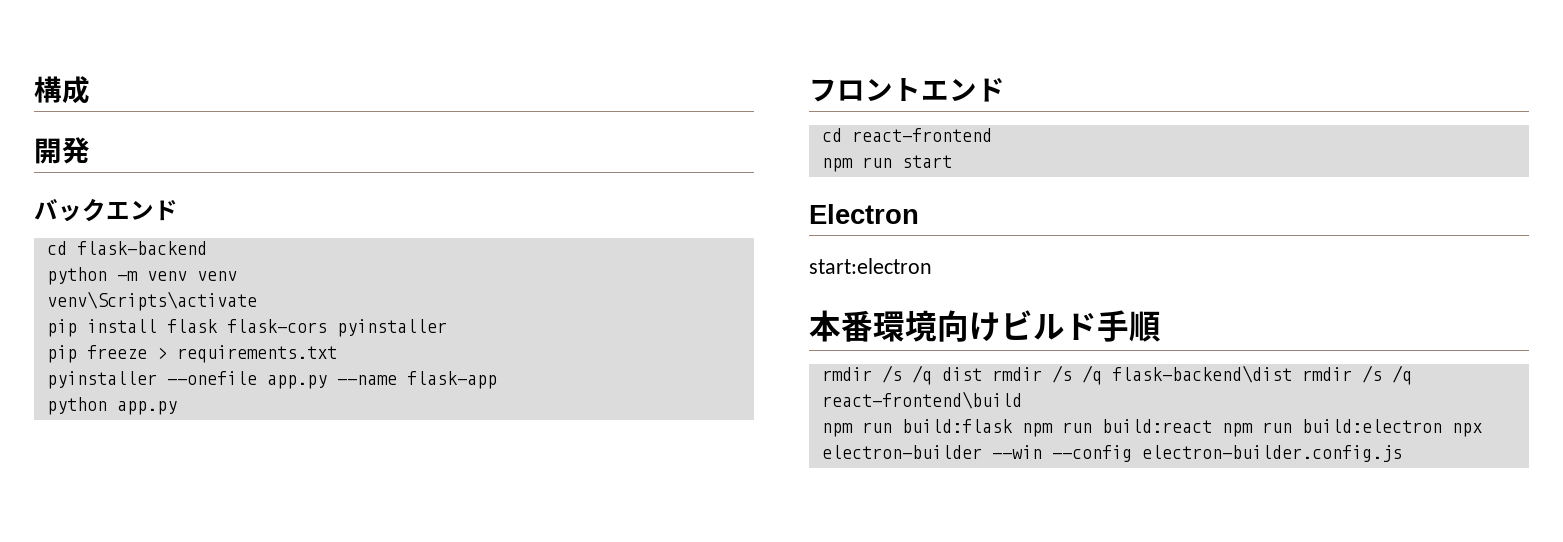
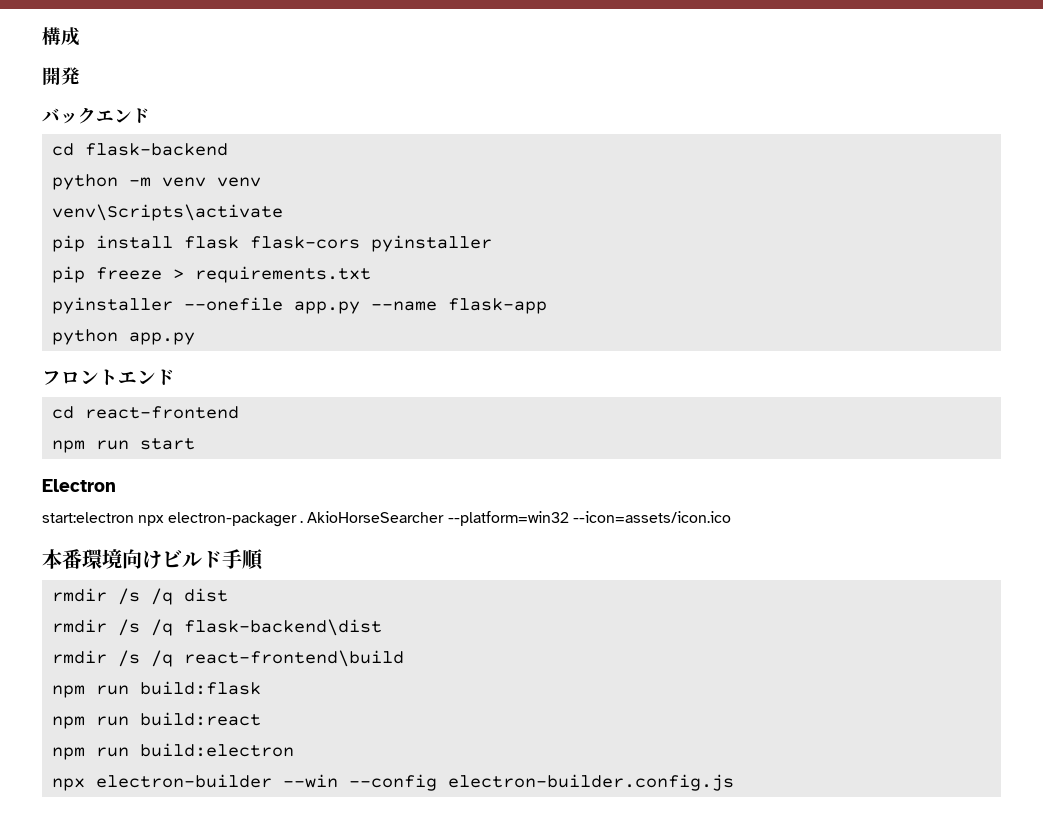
(932, 266) none -> [138,511,731,527] npx electron-packager . AkioHorseSearcher --platform=win32 --icon=assets/icon.ico
(982, 374) none -> (228, 595) //
(1292, 374) none -> (382, 627) //
(1013, 426) none -> (261, 688) //
(1212, 426) none -> (261, 719) //
(1442, 426) none -> (294, 750) //

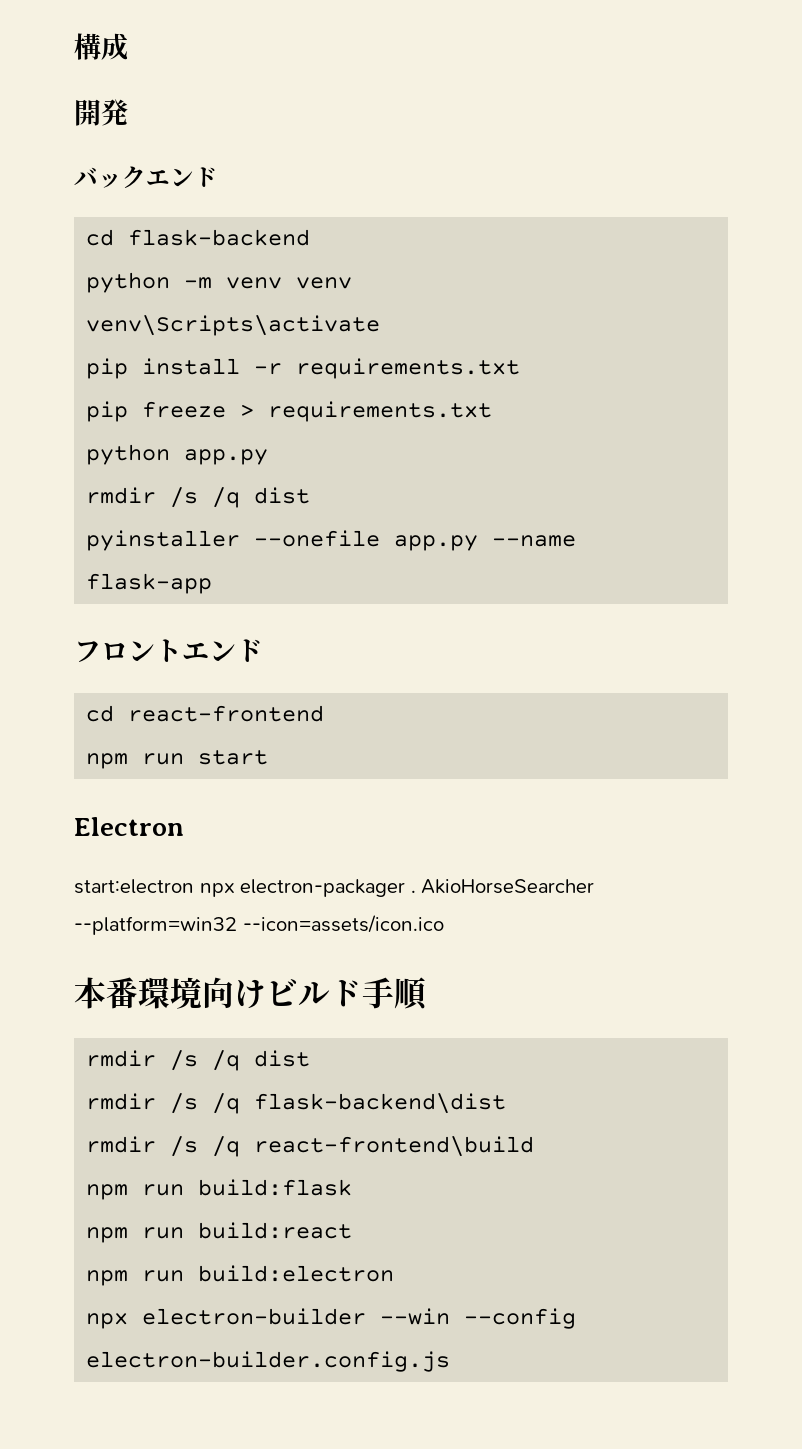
[183,235,492,252] flask flask-cors pyinstaller -> [254,358,521,379] -r requirements.txt
(371, 274) none -> [86,444,269,465] [86,487,311,508] // python app.py // rmdir /s /q dist
[51,329,195,345] // python app.py -> (213, 583) none

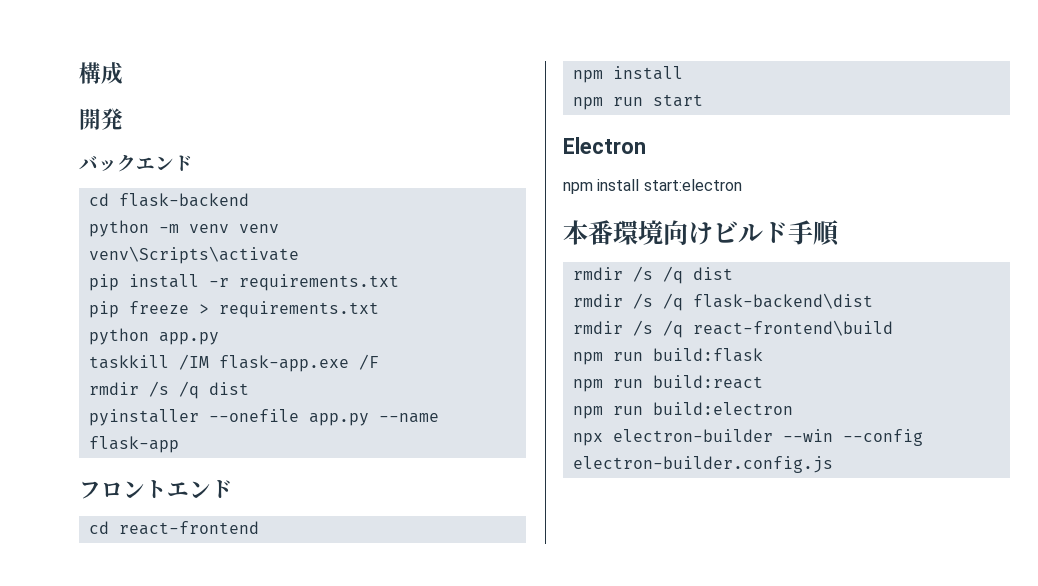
(269, 457) none -> [88,354,379,372] // taskkill /IM flask-app.exe /F
(325, 713) none -> [572,66,683,83] // npm install
(184, 826) none -> [563,179,640,194] npm install
[199,879,595,897] [74,915,444,935] npx electron-packager . AkioHorseSearcher --platform=win32 --icon=assets/icon.ico -> (742, 185) none

